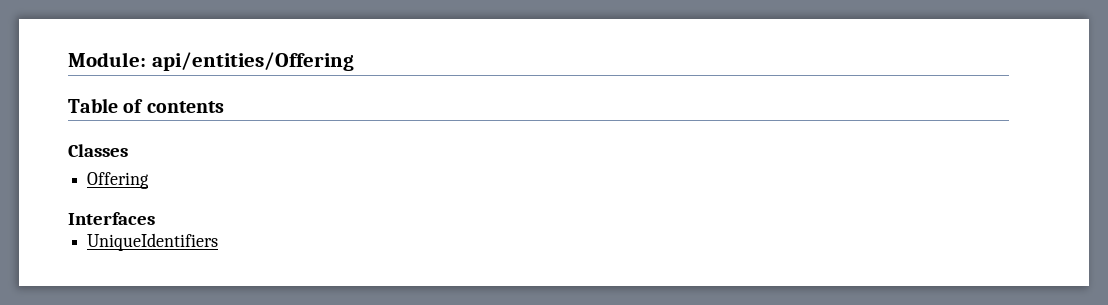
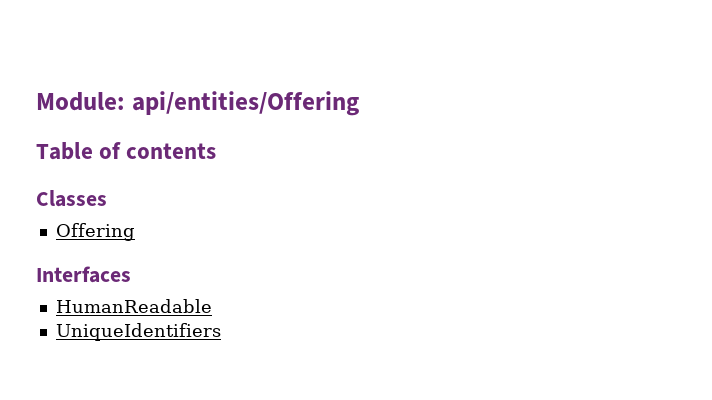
(155, 218) none -> [55,299,212,313] // HumanReadable

